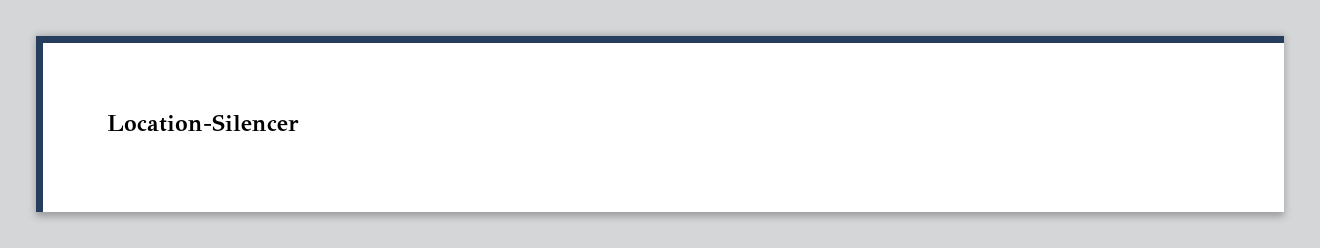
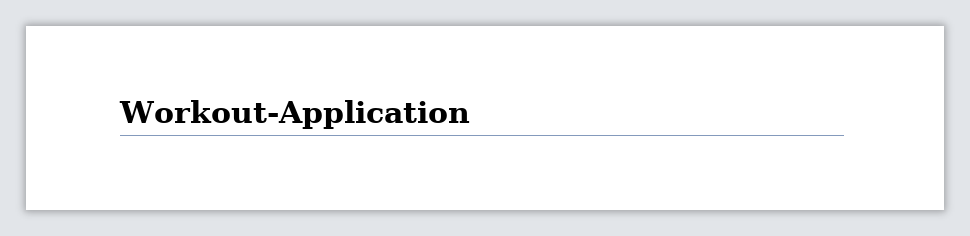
[107,114,299,132] Location-Silencer -> [119,100,470,129] Workout-Application

